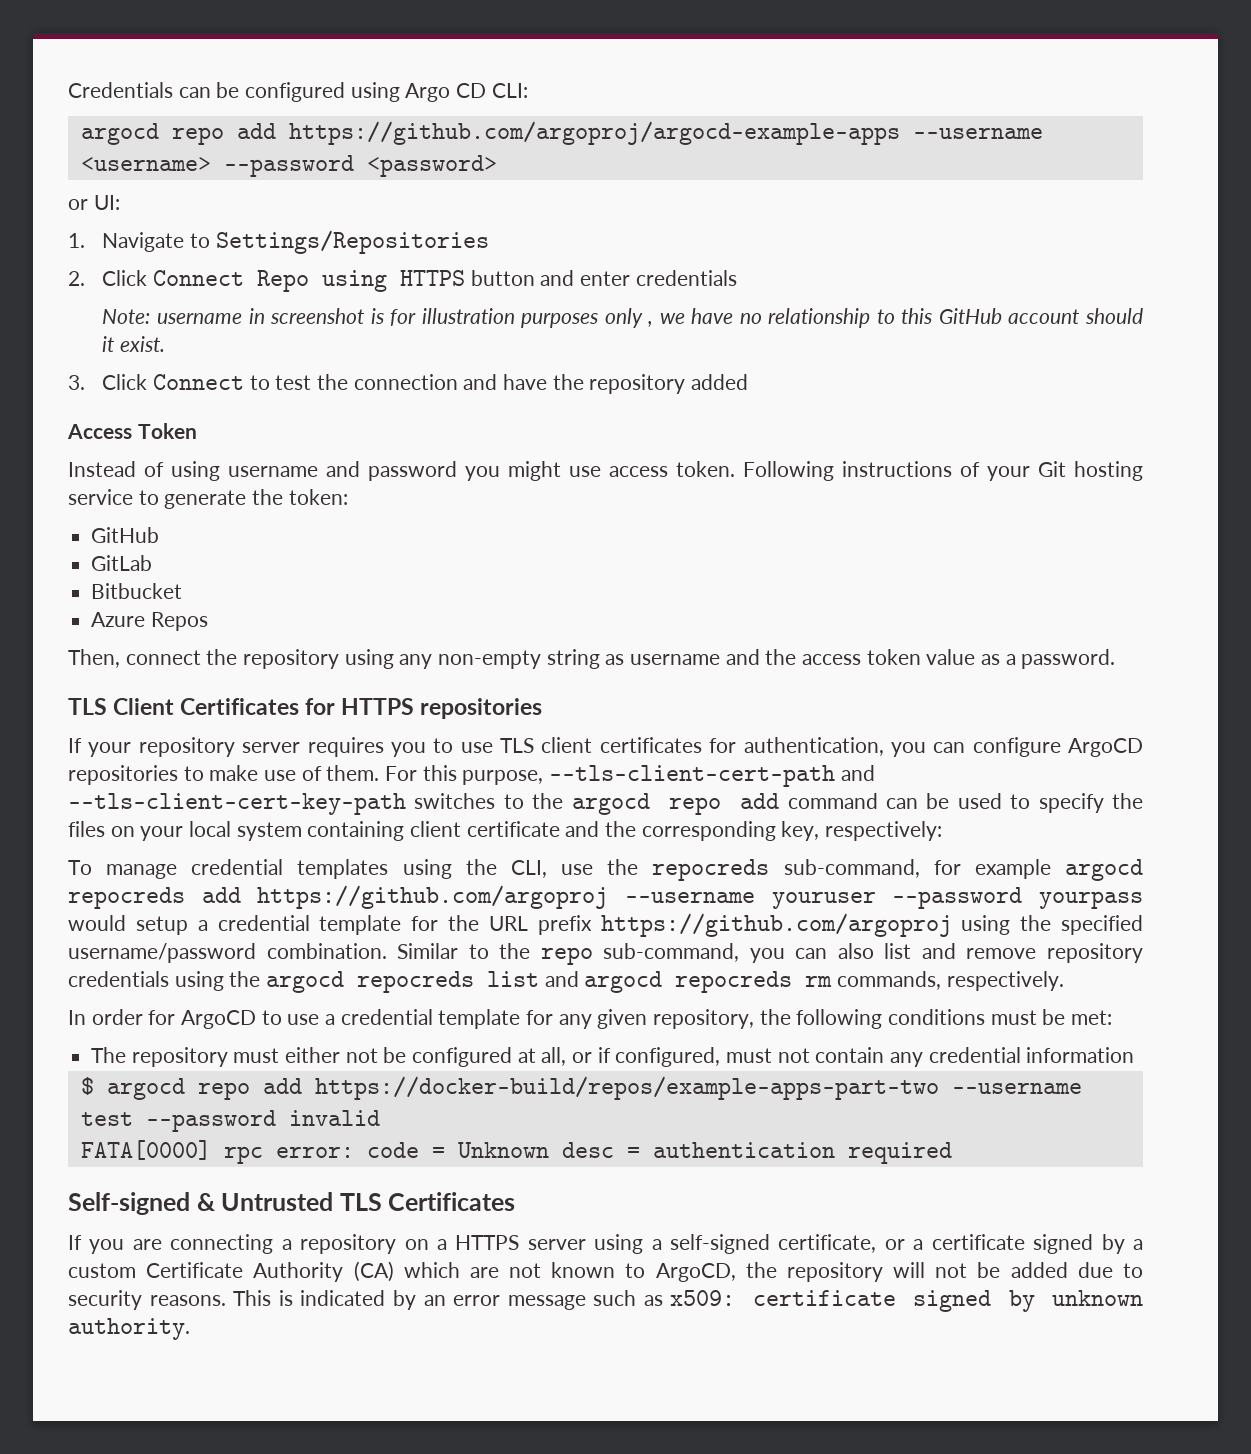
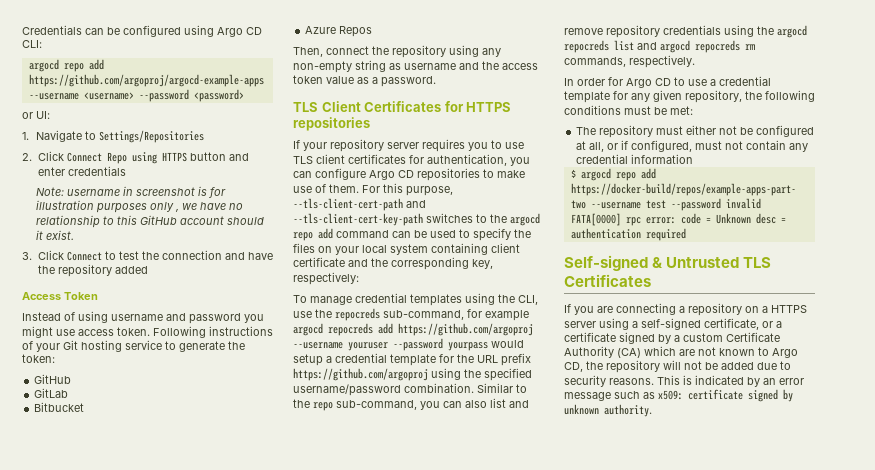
[1068,738,1143,757] ArgoCD -> [369,170,414,180] Argo CD
[181,1010,257,1029] ArgoCD -> [626,78,671,88] Argo CD
[655,1263,736,1282] ArgoCD, -> [772,348,798,358] [564,362,583,372] Argo CD,

